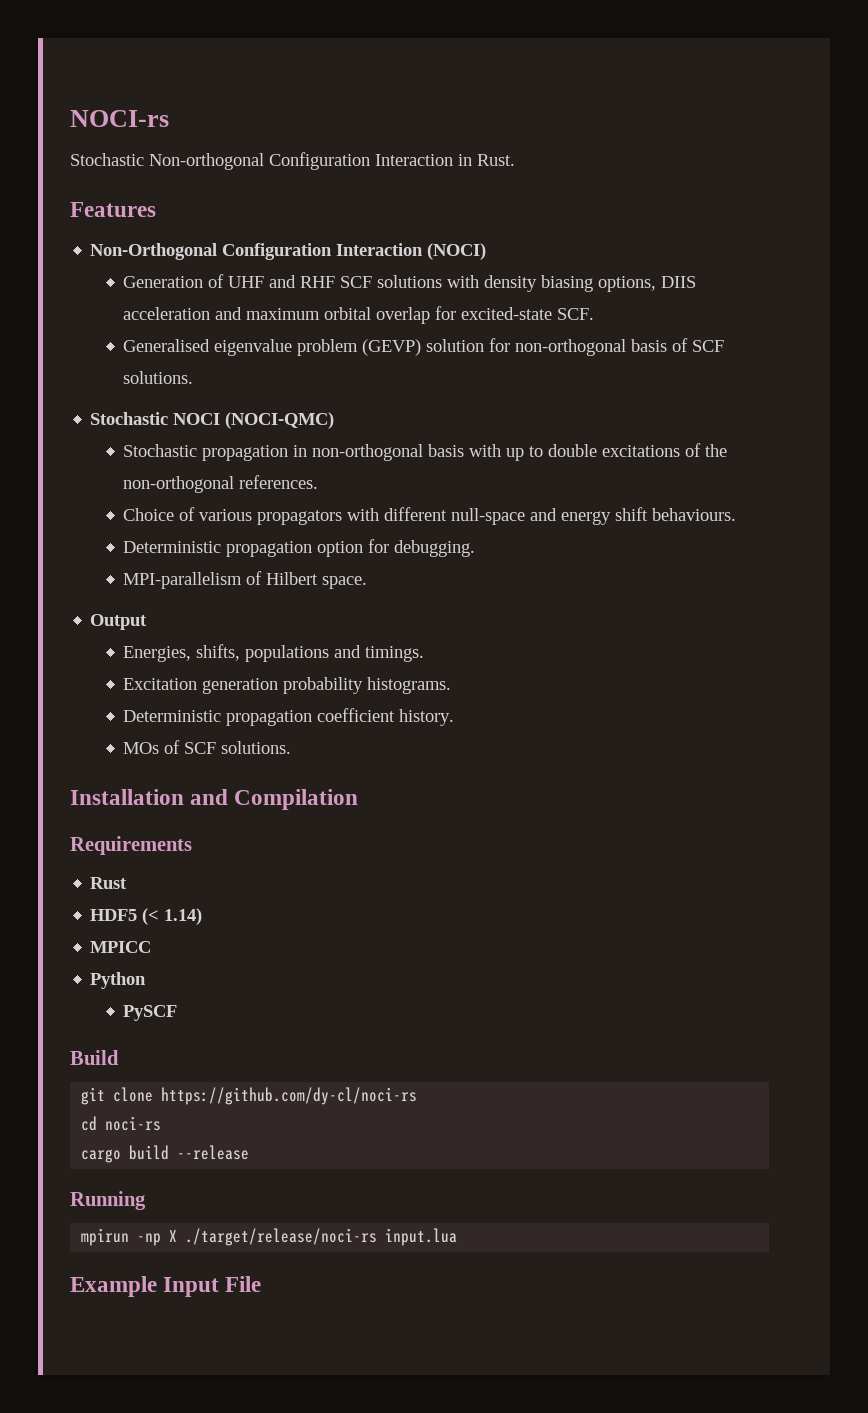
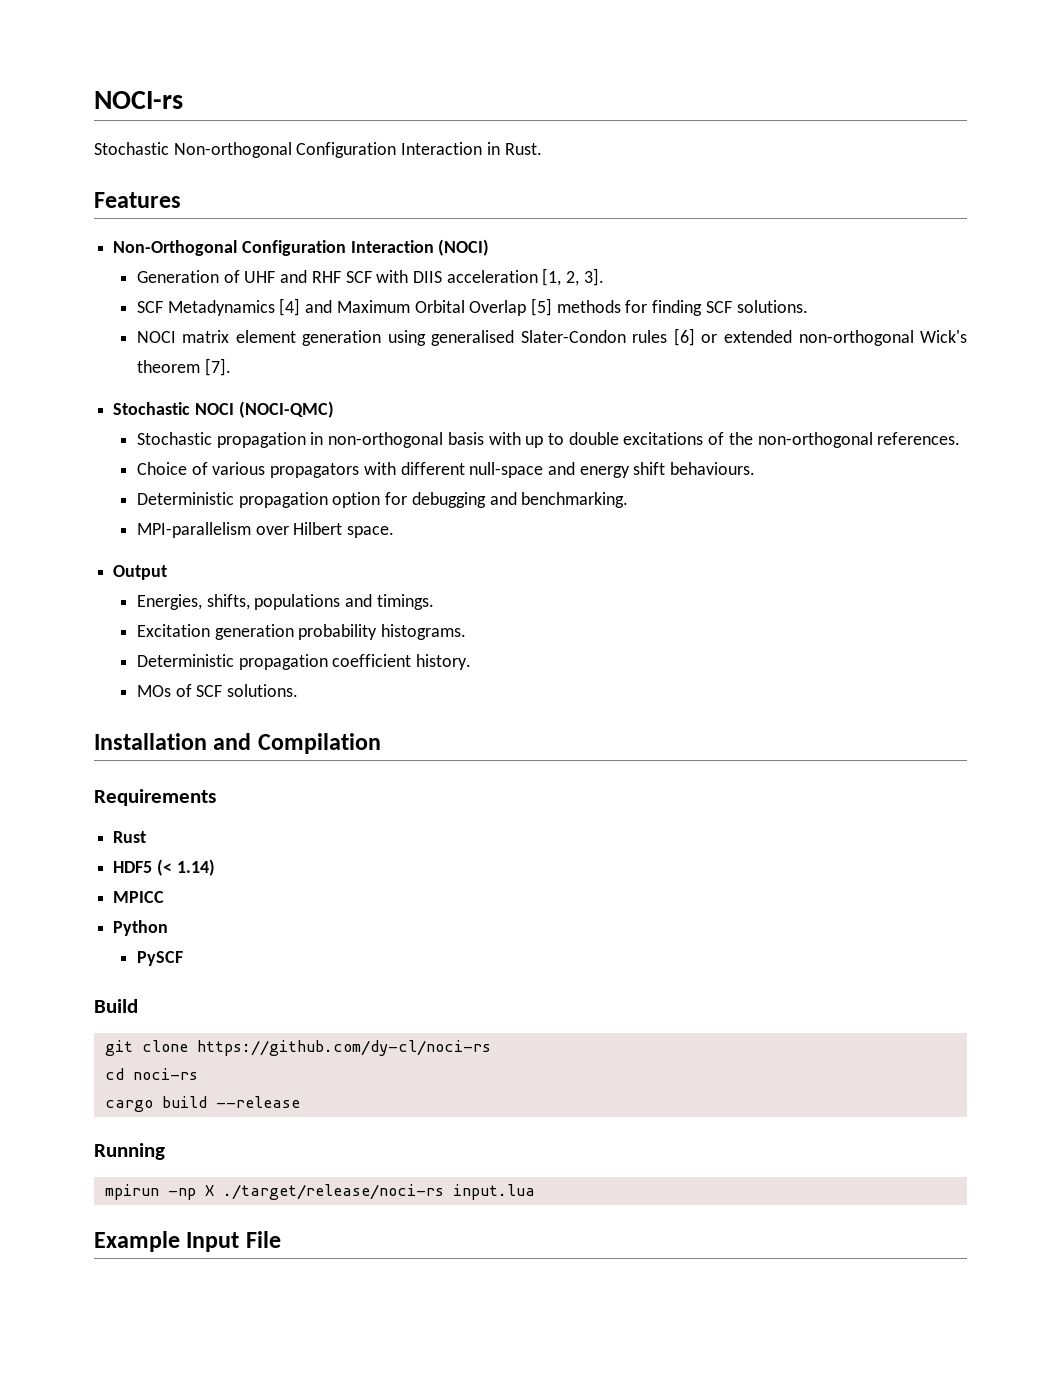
[377,275,697,292] [123,306,595,324] [123,338,725,356] [123,371,194,384] solutions with density biasing options, DIIS acceleration and maximum orbital overlap for excited-state SCF. // Generalised eigenvalue problem (GEVP) solution for non-orthogonal basis of SCF solutions. -> [376,268,604,286] [136,298,808,316] [136,328,968,346] [136,358,231,376] with DIIS acceleration [1, 2, 3]. // SCF Metadynamics [4] and Maximum Orbital Overlap [5] methods for finding SCF solutions. // NOCI matrix element generation using generalised Slater-Condon rules [6] or extended non-orthogonal Wick's theorem [7].
[394,540,476,557] debugging. -> [411,492,629,508] debugging and benchmarking.
[246,571,263,585] of -> [255,526,289,535] over

